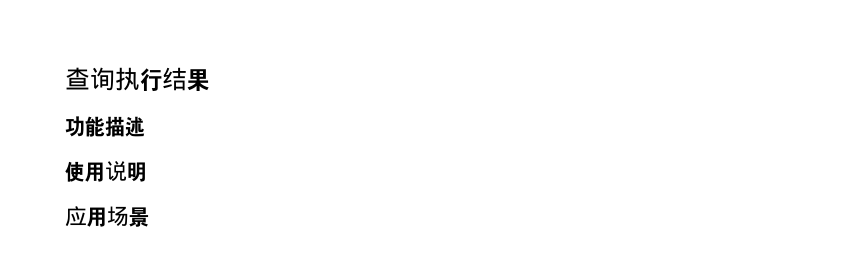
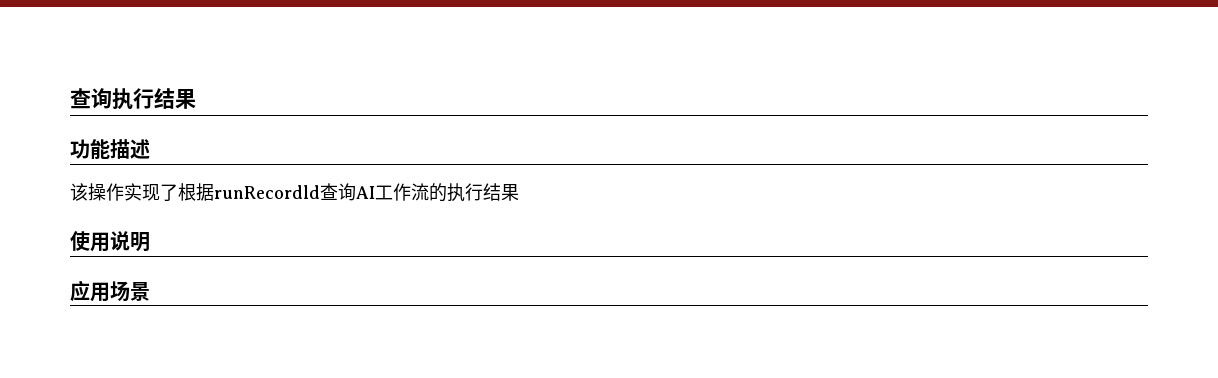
(145, 126) none -> [70,183,519,202] // 该操作实现了根据runRecordld查询AI工作流的执行结果

